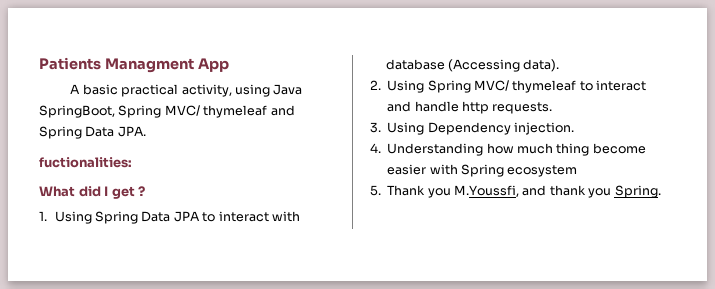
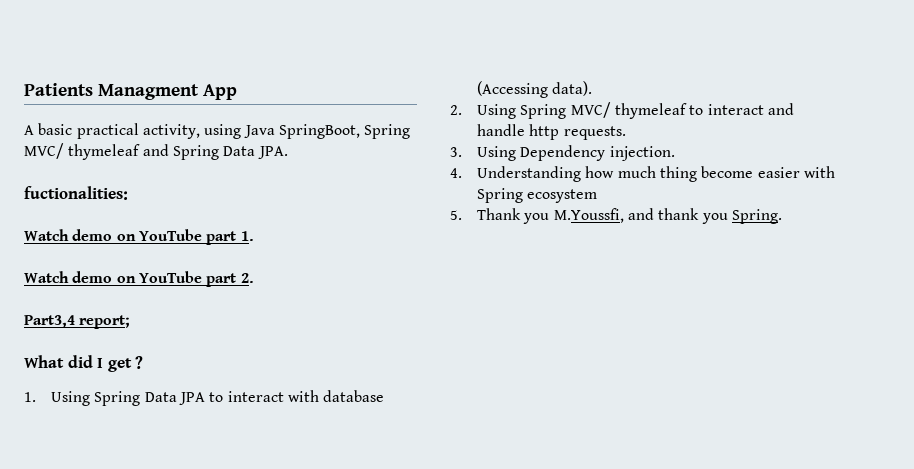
(132, 162) none -> [24,229,254,245] [24,271,254,287] [24,315,131,329] // Watch demo on YouTube part 1. // Watch demo on YouTube part 2. // Part3,4 report;

